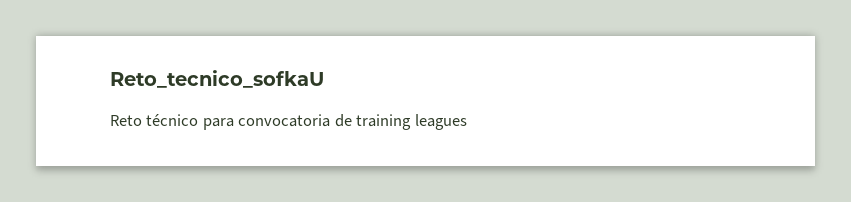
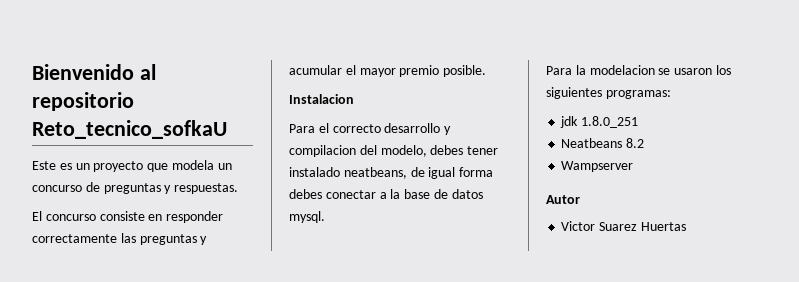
[110,70,324,88] [110,114,467,130] Reto_tecnico_sofkaU // Reto técnico para convocatoria de training leagues -> [32,64,156,80] [32,92,134,111] [32,120,227,139] [32,160,232,172] [32,182,239,194] [32,211,224,223] [32,233,208,245] [289,65,487,77] [289,94,354,104] [289,123,452,135] [289,145,499,157] [289,167,494,179] [289,189,483,199] [289,211,325,223] [546,65,731,75] [546,87,671,99] [560,116,639,128] [561,138,645,148] [561,161,634,172] [546,195,580,204] [561,221,686,231] Bienvenido al repositorio Reto_tecnico_sofkaU // Este es un proyecto que modela un concurso de preguntas y respuestas. // El concurso consiste en responder correctamente las preguntas y acumular el mayor premio posible. // Instalacion // Para el correcto desarrollo y compilacion del modelo, debes tener instalado neatbeans, de igual forma debes conectar a la base de datos mysql. // Para la modelacion se usaron los siguientes programas: // jdk 1.8.0_251 // Neatbeans 8.2 // Wampserver // Autor // Victor Suarez Huertas

